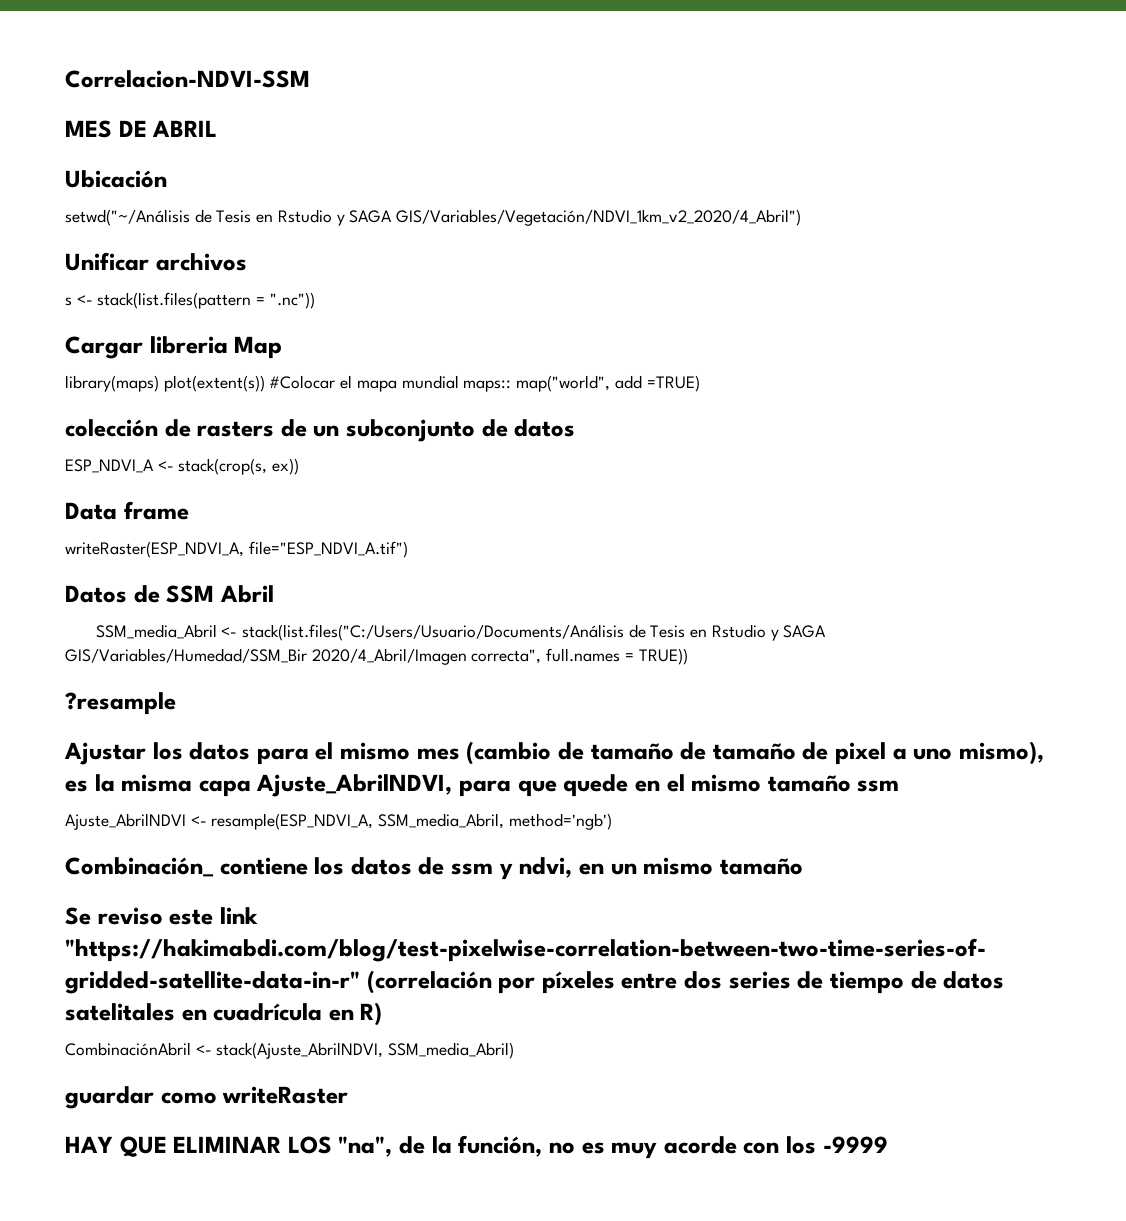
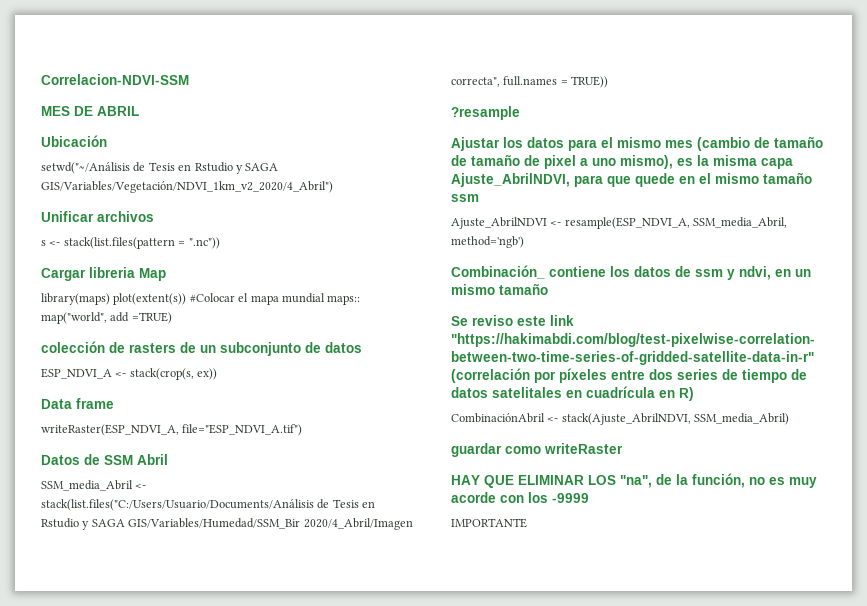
(888, 1144) none -> [451,518,527,528] // IMPORTANTE

